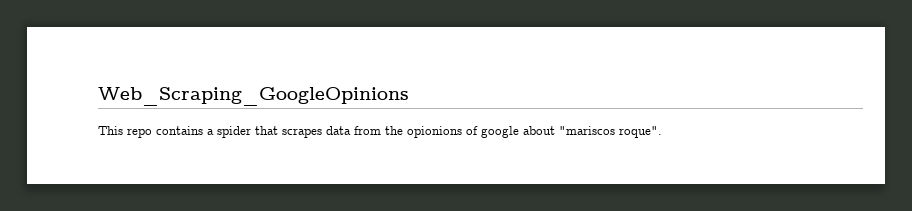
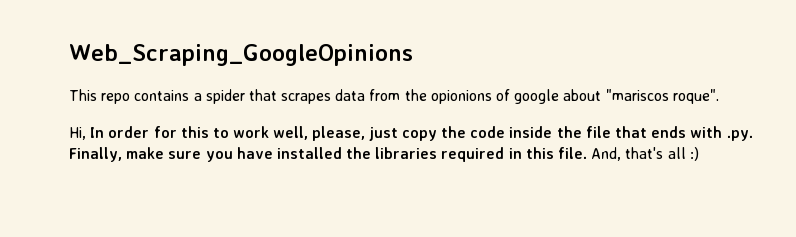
(662, 132) none -> [69,126,753,141] [69,147,699,162] // Hi, In order for this to work well, please, just copy the code inside the file that ends with .py. Finally, make sure you have installed the libraries required in this file. And, that's all :)

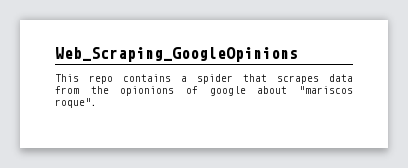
[69,126,753,141] [69,147,699,162] // Hi, In order for this to work well, please, just copy the code inside the file that ends with .py. Finally, make sure you have installed the libraries required in this file. And, that's all :) -> (97, 103) none

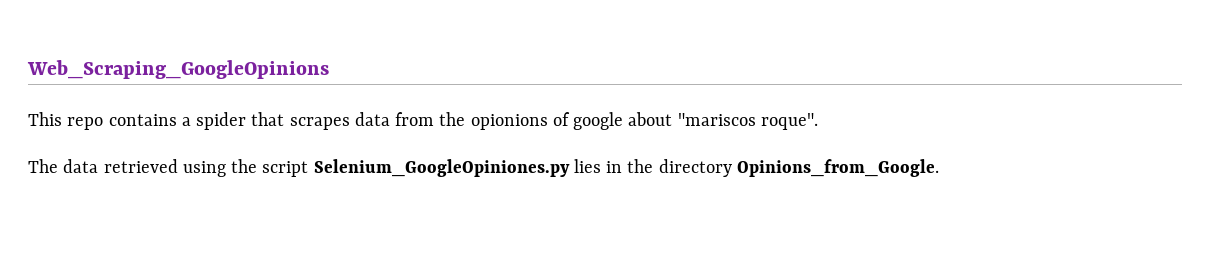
(97, 103) none -> [28,159,939,177] // The data retrieved using the script Selenium_GoogleOpiniones.py lies in the directory Opinions_from_Google.

